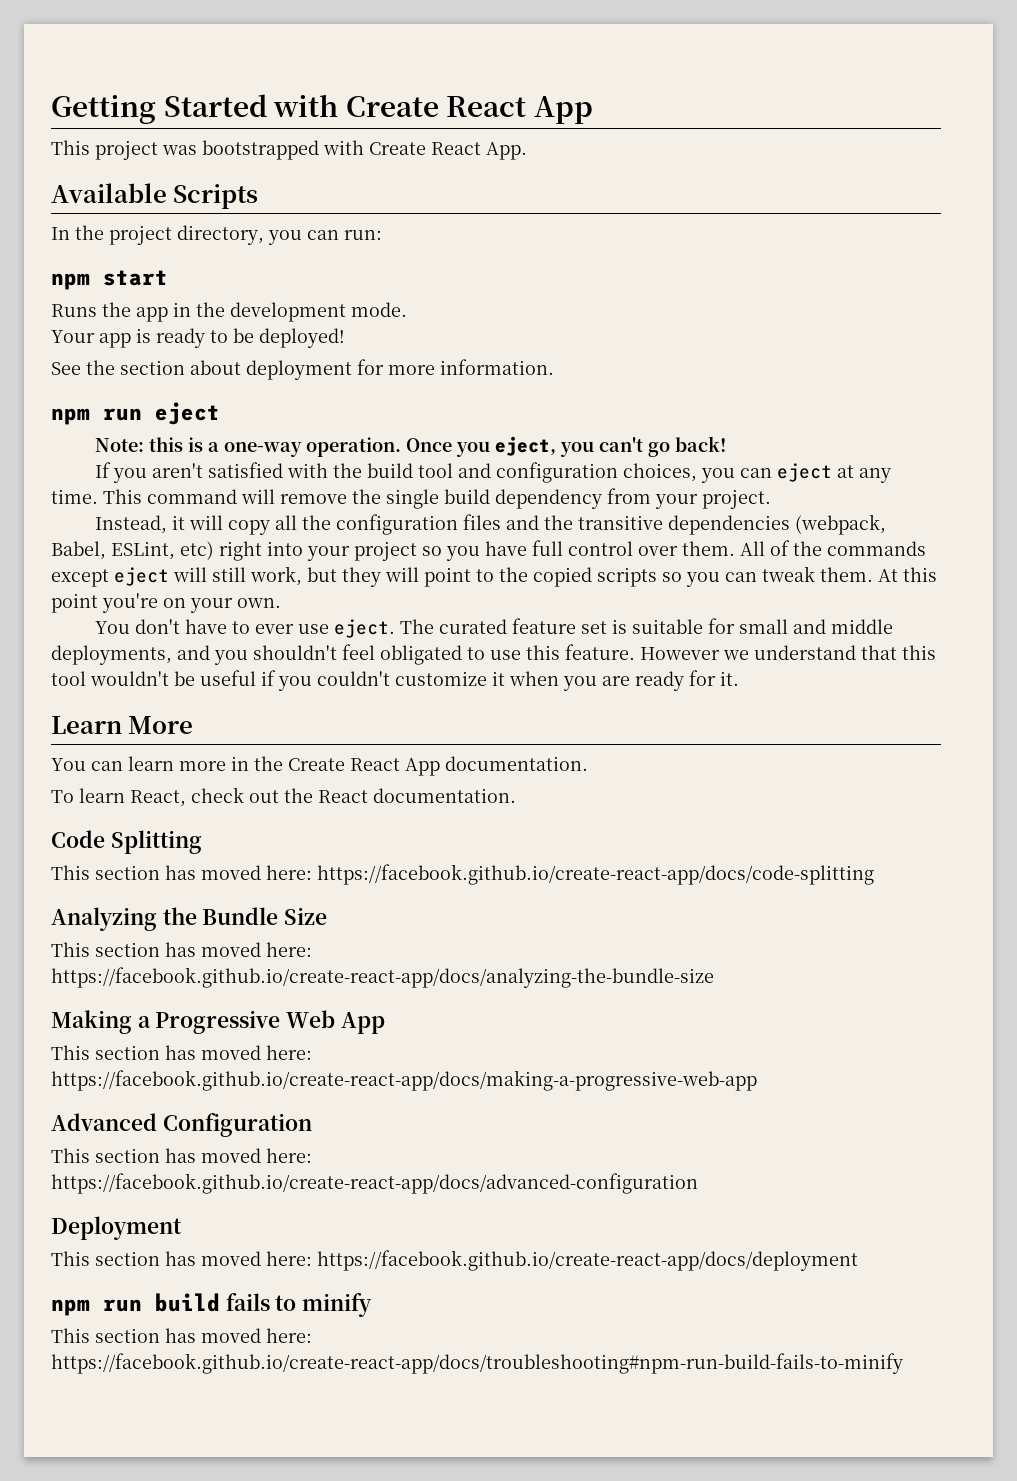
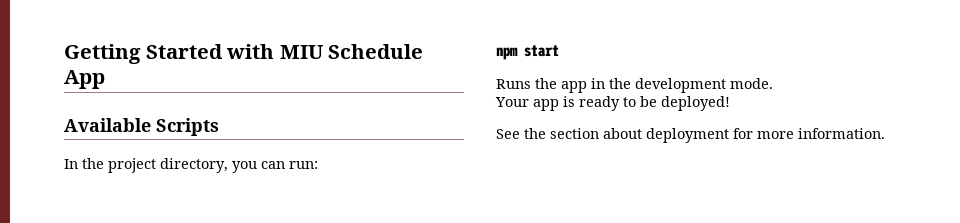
[345,96,593,124] [51,140,527,160] Create React App // This project was bootstrapped with Create React App. -> [279,44,424,59] [64,70,105,89] MIU Schedule App
[51,402,220,425] [94,436,726,457] [94,462,891,483] [51,488,771,509] [94,514,886,535] [51,540,926,561] [51,566,937,587] [51,593,281,613] [94,618,893,638] [51,644,936,665] [51,670,739,691] [51,716,194,734] [51,756,588,776] [51,787,516,807] [51,830,202,854] [51,864,874,885] [51,907,328,931] [51,942,312,957] [51,967,714,988] [51,1010,385,1034] [51,1045,312,1060] [51,1070,757,1091] [51,1113,312,1137] [51,1148,312,1163] [51,1173,698,1194] [51,1216,182,1240] [51,1250,858,1271] [51,1293,373,1317] [51,1328,312,1343] [51,1353,903,1374] // npm run eject // Note: this is a one-way operation. Once you eject, you can't go back! // If you aren't satisfied with the build tool and configuration choices, you can eject at any time. This command will remove the single build dependency from your project. // Instead, it will copy all the configuration files and the transitive dependencies (webpack, Babel, ESLint, etc) right into your project so you have full control over them. All of the commands except eject will still work, but they will point to the copied scripts so you can tweak them. At this point you're on your own. // You don't have to ever use eject. The curated feature set is suitable for small and middle deployments, and you shouldn't feel obligated to use this feature. However we understand that this tool wouldn't be useful if you couldn't customize it when you are ready for it. // Learn More // You can learn more in the Create React App documentation. // To learn React, check out the React documentation. // Code Splitting // This section has moved here: https://facebook.github.io/create-react-app/docs/code-splitting // Analyzing the Bundle Size // This section has moved here: https://facebook.github.io/create-react-app/docs/analyzing-the-bundle-size // Making a Progressive Web App // This section has moved here: https://facebook.github.io/create-react-app/docs/making-a-progressive-web-app // Advanced Configuration // This section has moved here: https://facebook.github.io/create-react-app/docs/advanced-configuration // Deployment // This section has moved here: https://facebook.github.io/create-react-app/docs/deployment // npm run build fails to minify // This section has moved here: https://facebook.github.io/create-react-app/docs/troubleshooting#npm-run-build-fails-to-minify -> (885, 133) none

